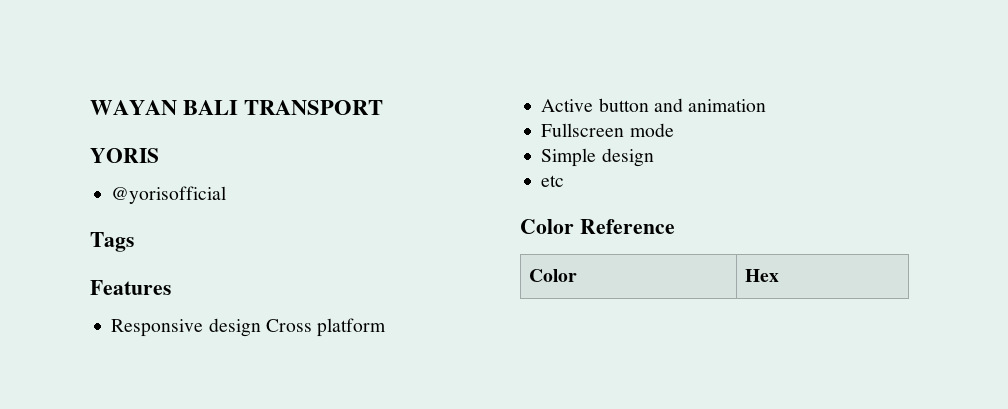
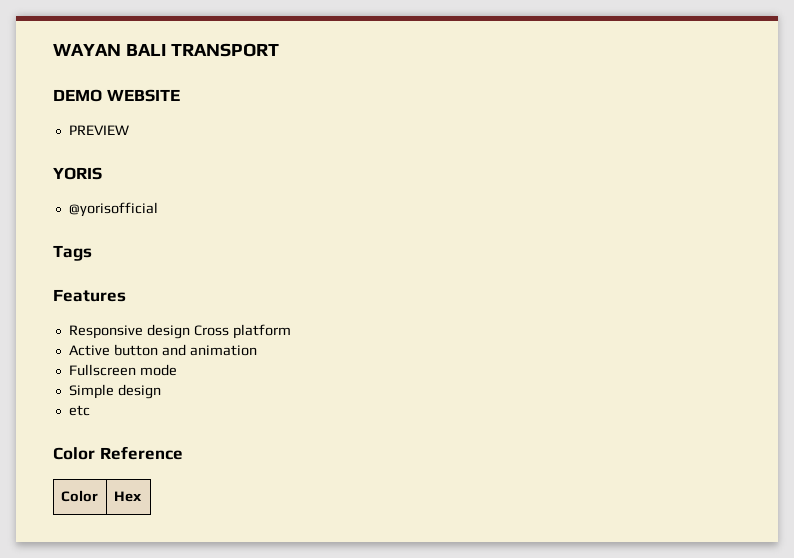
(384, 107) none -> [53,89,180,102] [68,125,129,135] // DEMO WEBSITE // PREVIEW

